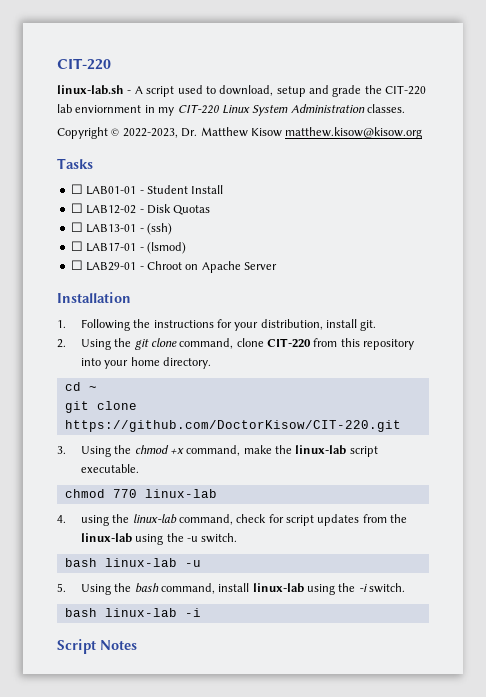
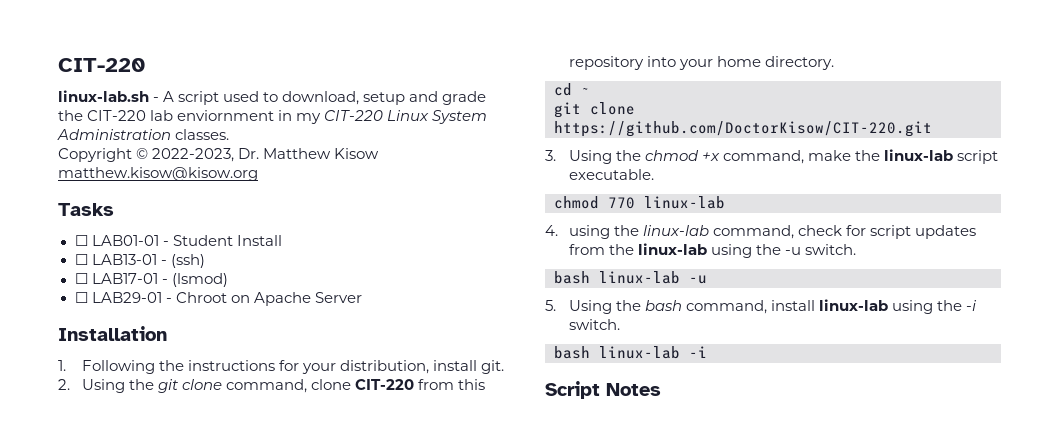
[70,203,211,215] // ☐ LAB12-02 - Disk Quotas -> (282, 240) none

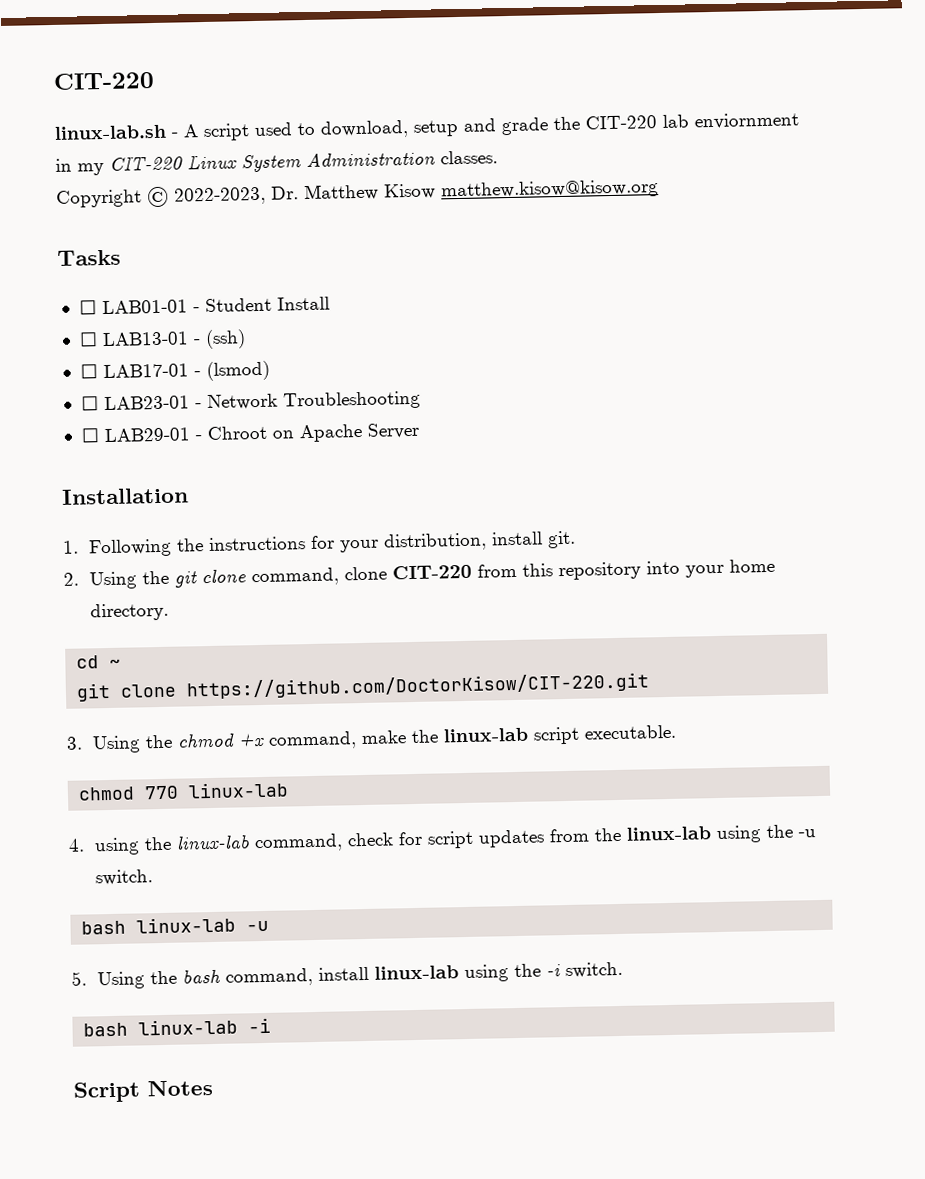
(228, 280) none -> [80,390,421,411] // ☐ LAB23-01 - Network Troubleshooting

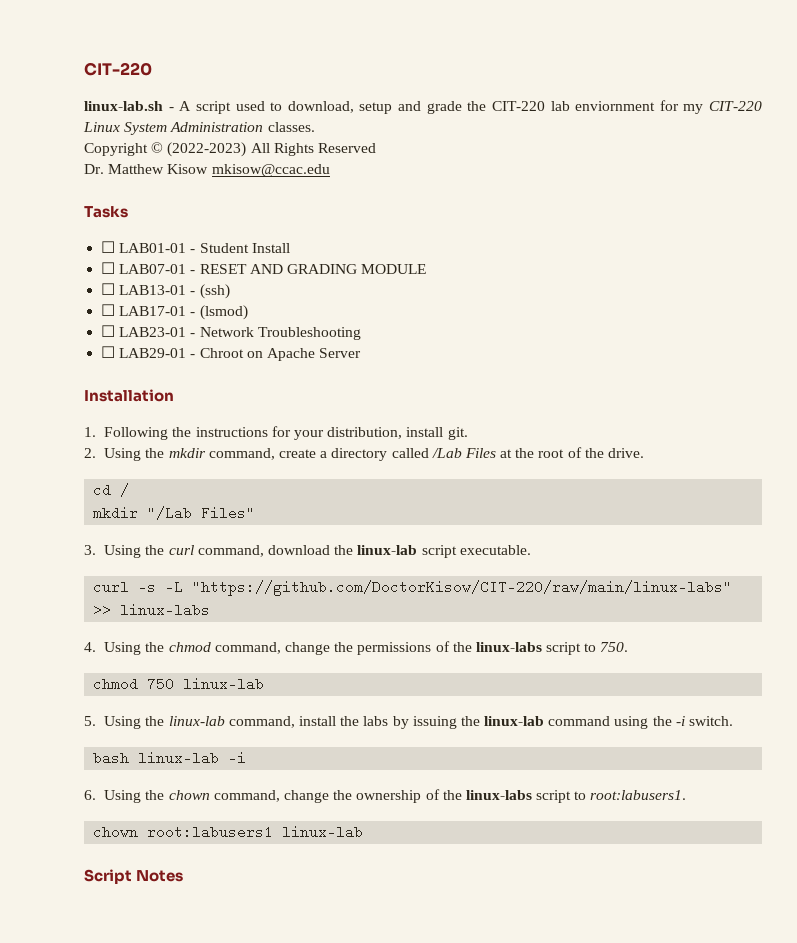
[55,158,72,172] in -> [659,100,679,111] for
[174,186,266,206] 2022-2023, -> [167,142,376,157] (2022-2023) All Rights Reserved //
[440,179,659,201] matthew.kisow@kisow.org -> [211,164,330,177] mkisow@ccac.edu
(330, 303) none -> [101,262,427,274] // ☐ LAB07-01 - RESET AND GRADING MODULE
[174,558,776,588] [90,602,170,622] [76,655,122,669] [76,672,651,702] [66,724,677,754] [78,781,290,801] [68,824,817,856] [95,869,154,886] [81,916,270,935] git clone command, clone CIT-220 from this repository into your home directory. // cd ~ // git clone https://github.com/DoctorKisow/CIT-220.git // 3. Using the chmod +x command, make the linux-lab script executable. // chmod 770 linux-lab // 4. using the linux-lab command, check for script updates from the linux-lab using the -u switch. // bash linux-lab -u -> [168,447,644,461] [93,483,130,497] [93,506,256,520] [84,545,531,558] [93,580,733,596] [93,603,211,617] [84,641,629,655] [93,677,265,691] mkdir command, create a directory called /Lab Files at the root of the drive. // cd / // mkdir "/Lab Files" // 3. Using the curl command, download the linux-lab script executable. // curl -s -L "https://github.com/DoctorKisow/CIT-220/raw/main/linux-labs" >> linux-labs // 4. Using the chmod command, change the permissions of the linux-labs script to 750. // chmod 750 linux-lab
[182,968,222,984] bash -> [168,716,225,726] linux-lab
[374,965,460,980] linux-lab -> [340,716,611,729] the labs by issuing the linux-lab command
(272, 1025) none -> [84,789,687,803] [93,825,364,839] // 6. Using the chown command, change the ownership of the linux-labs script to root:labusers1. // chown root:labusers1 linux-lab

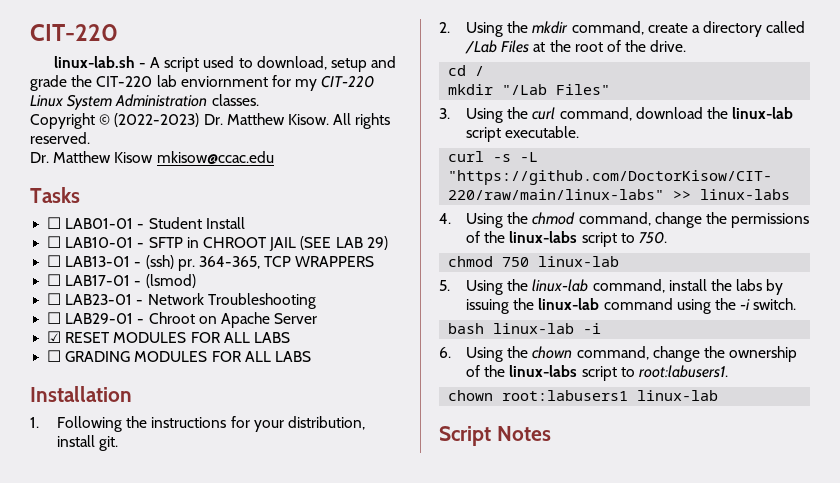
[250,143,376,156] All Rights Reserved -> [203,113,391,129] [30,132,90,144] Dr. Matthew Kisow. All rights reserved.
[119,264,427,274] LAB07-01 - RESET AND GRADING MODULE -> [65,236,388,251] LAB10-01 - SFTP in CHROOT JAIL (SEE LAB 29)
(230, 291) none -> [177,256,375,271] pr. 364-365, TCP WRAPPERS
(362, 353) none -> [47,331,290,343] [47,350,311,362] // ☑ RESET MODULES FOR ALL LABS // ☐ GRADING MODULES FOR ALL LABS

